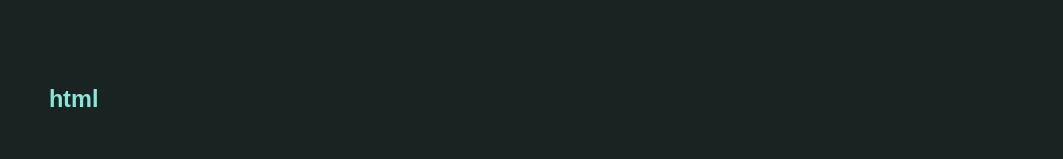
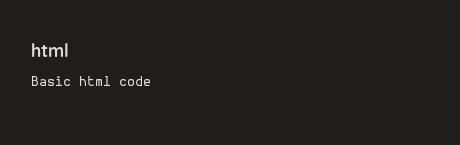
[49,89,99,107] html -> [31,43,69,57] [31,76,151,86] html // Basic html code

